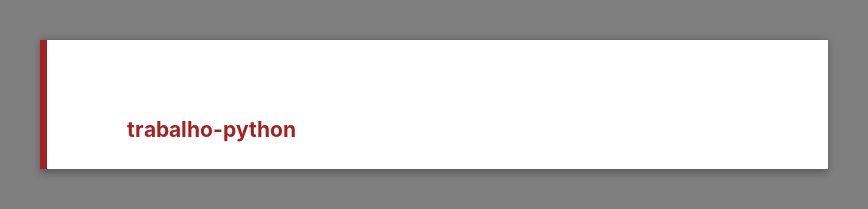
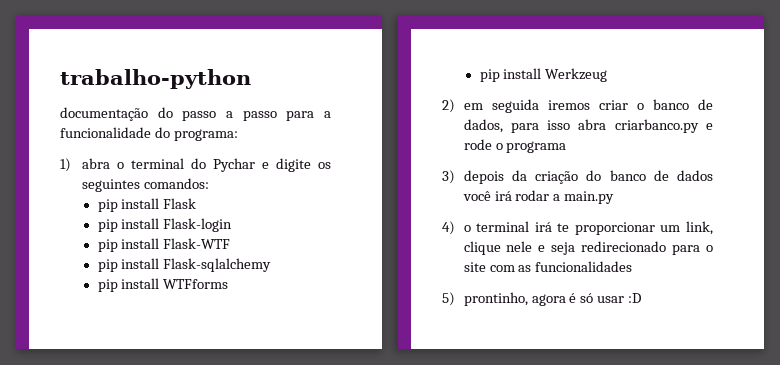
(296, 131) none -> [60,107,331,121] [60,127,238,141] [60,158,331,172] [81,178,209,192] [97,198,197,212] [97,218,233,232] [97,238,231,252] [97,258,272,272] [97,278,229,292] [479,68,608,82] [442,99,713,113] [463,119,713,133] [463,139,567,153] [442,170,713,184] [462,190,615,204] [442,221,713,235] [463,241,713,255] [463,261,633,272] [442,292,642,306] // documentação do passo a passo para a funcionalidade do programa: // 1) abra o terminal do Pychar e digite os seguintes comandos: // pip install Flask // pip install Flask-login // pip install Flask-WTF // pip install Flask-sqlalchemy // pip install WTFforms // pip install Werkzeug // 2) em seguida iremos criar o banco de dados, para isso abra criarbanco.py e rode o programa // 3) depois da criação do banco de dados você irá rodar a main.py // 4) o terminal irá te proporcionar um link, clique nele e seja redirecionado para o site com as funcionalidades // 5) prontinho, agora é só usar :D

